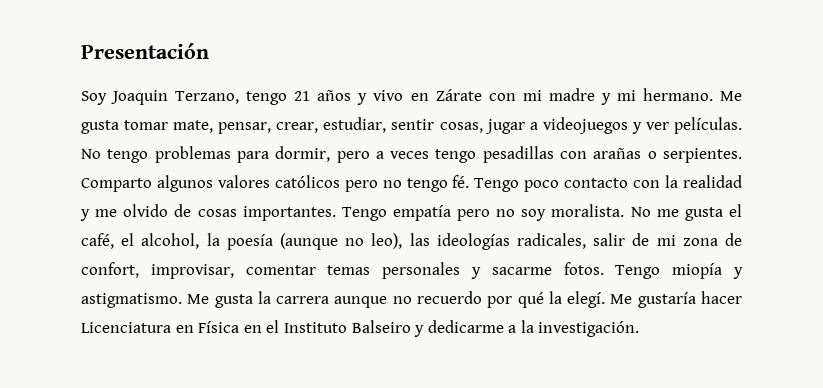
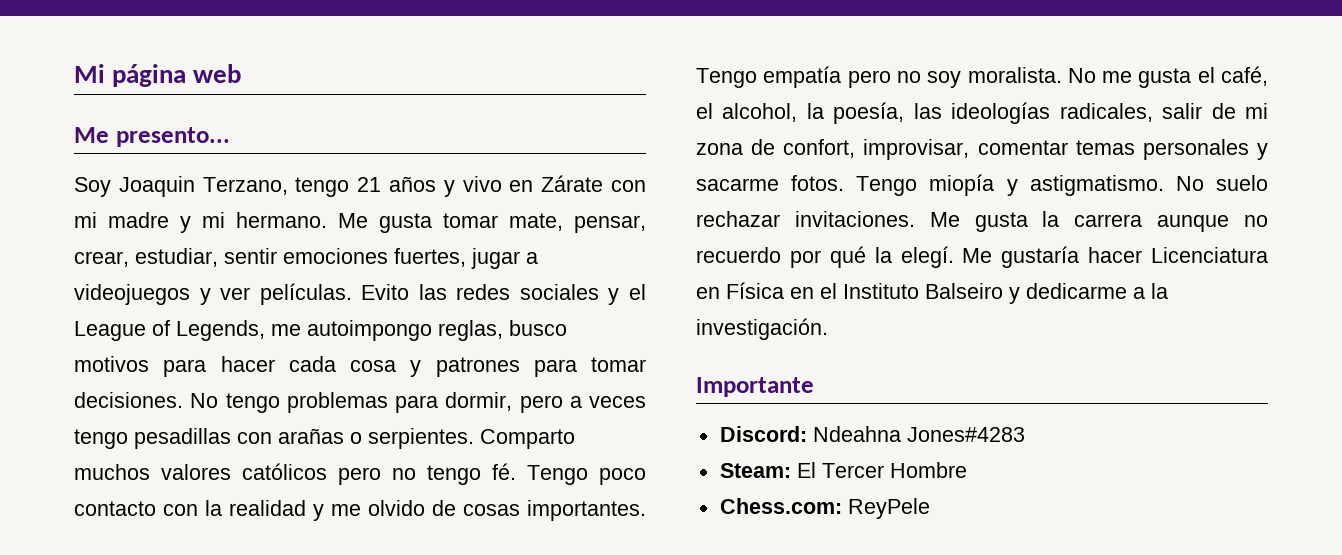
[81,43,209,59] Presentación -> [74,64,242,87] [74,127,230,147] Mi página web // Me presento...
[439,122,483,133] cosas, -> [283,248,466,267] emociones fuertes,
(743, 125) none -> [361,284,646,305] [74,320,567,341] [74,356,646,377] [74,392,183,408] Evito las redes sociales y el League of Legends, me autoimpongo reglas, busco motivos para hacer cada cosa y patrones para tomar decisiones.
[156,175,213,192] algunos -> [74,464,150,480] muchos
[226,233,403,250] poesía (aunque no leo), -> [833,102,905,124] poesía,
(182, 300) none -> [1175,175,1268,191] [696,211,915,227] No suelo rechazar invitaciones.
(640, 329) none -> [696,377,814,397] [719,426,1025,442] [719,462,967,478] [719,498,930,519] // Importante // Discord: Ndeahna Jones#4283 // Steam: El Tercer Hombre // Chess.com: ReyPele

